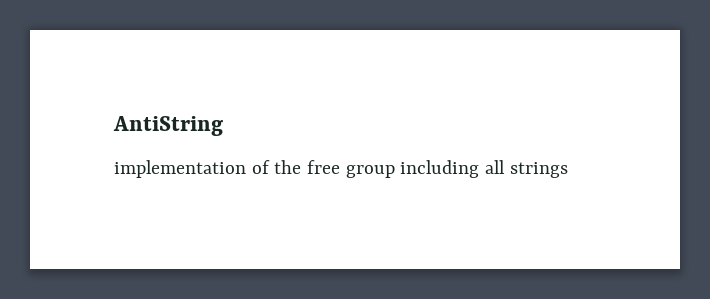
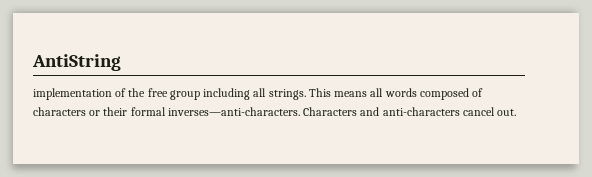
[509,162,568,178] strings -> [268,88,484,100] [33,107,517,116] strings. This means all words composed of characters or their formal inverses—anti-characters. Characters and anti-characters cancel out.

